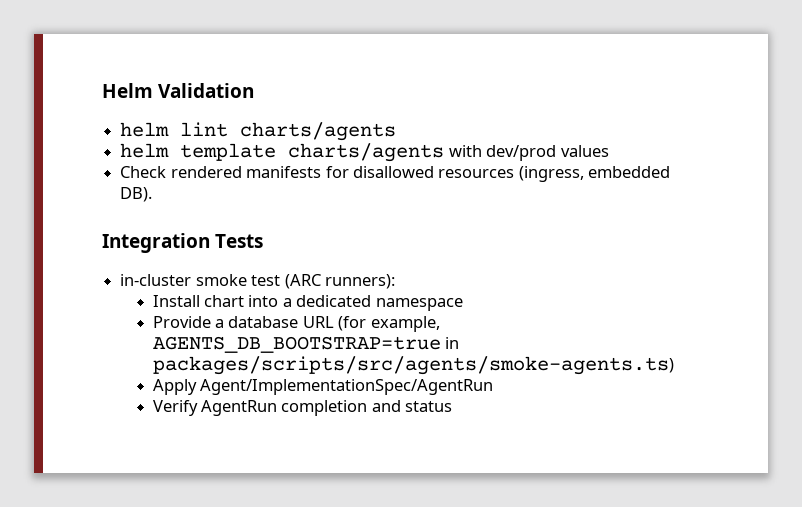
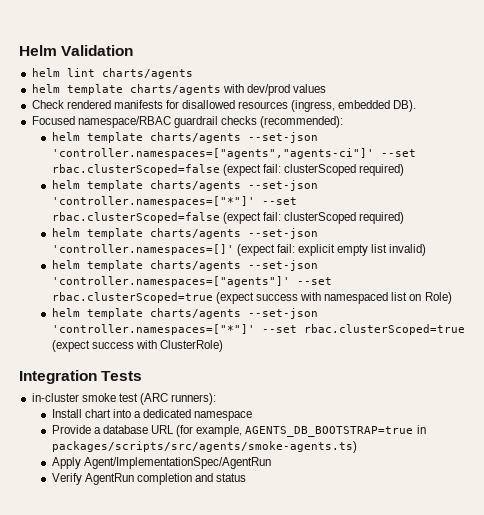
(153, 194) none -> [31,116,344,128] [51,132,318,143] [51,148,416,159] [51,164,405,176] [51,180,318,191] [51,196,297,207] [51,212,405,224] [51,228,318,239] [51,244,427,256] [51,260,318,271] [51,276,332,287] [51,292,452,304] [51,308,318,319] [51,324,465,335] [51,340,224,352] // Focused namespace/RBAC guardrail checks (recommended): // helm template charts/agents --set-json 'controller.namespaces=["agents","agents-ci"]' --set rbac.clusterScoped=false (expect fail: clusterScoped required) // helm template charts/agents --set-json 'controller.namespaces=["*"]' --set rbac.clusterScoped=false (expect fail: clusterScoped required) // helm template charts/agents --set-json 'controller.namespaces=[]' (expect fail: explicit empty list invalid) // helm template charts/agents --set-json 'controller.namespaces=["agents"]' --set rbac.clusterScoped=true (expect success with namespaced list on Role) // helm template charts/agents --set-json 'controller.namespaces=["*"]' --set rbac.clusterScoped=true (expect success with ClusterRole)

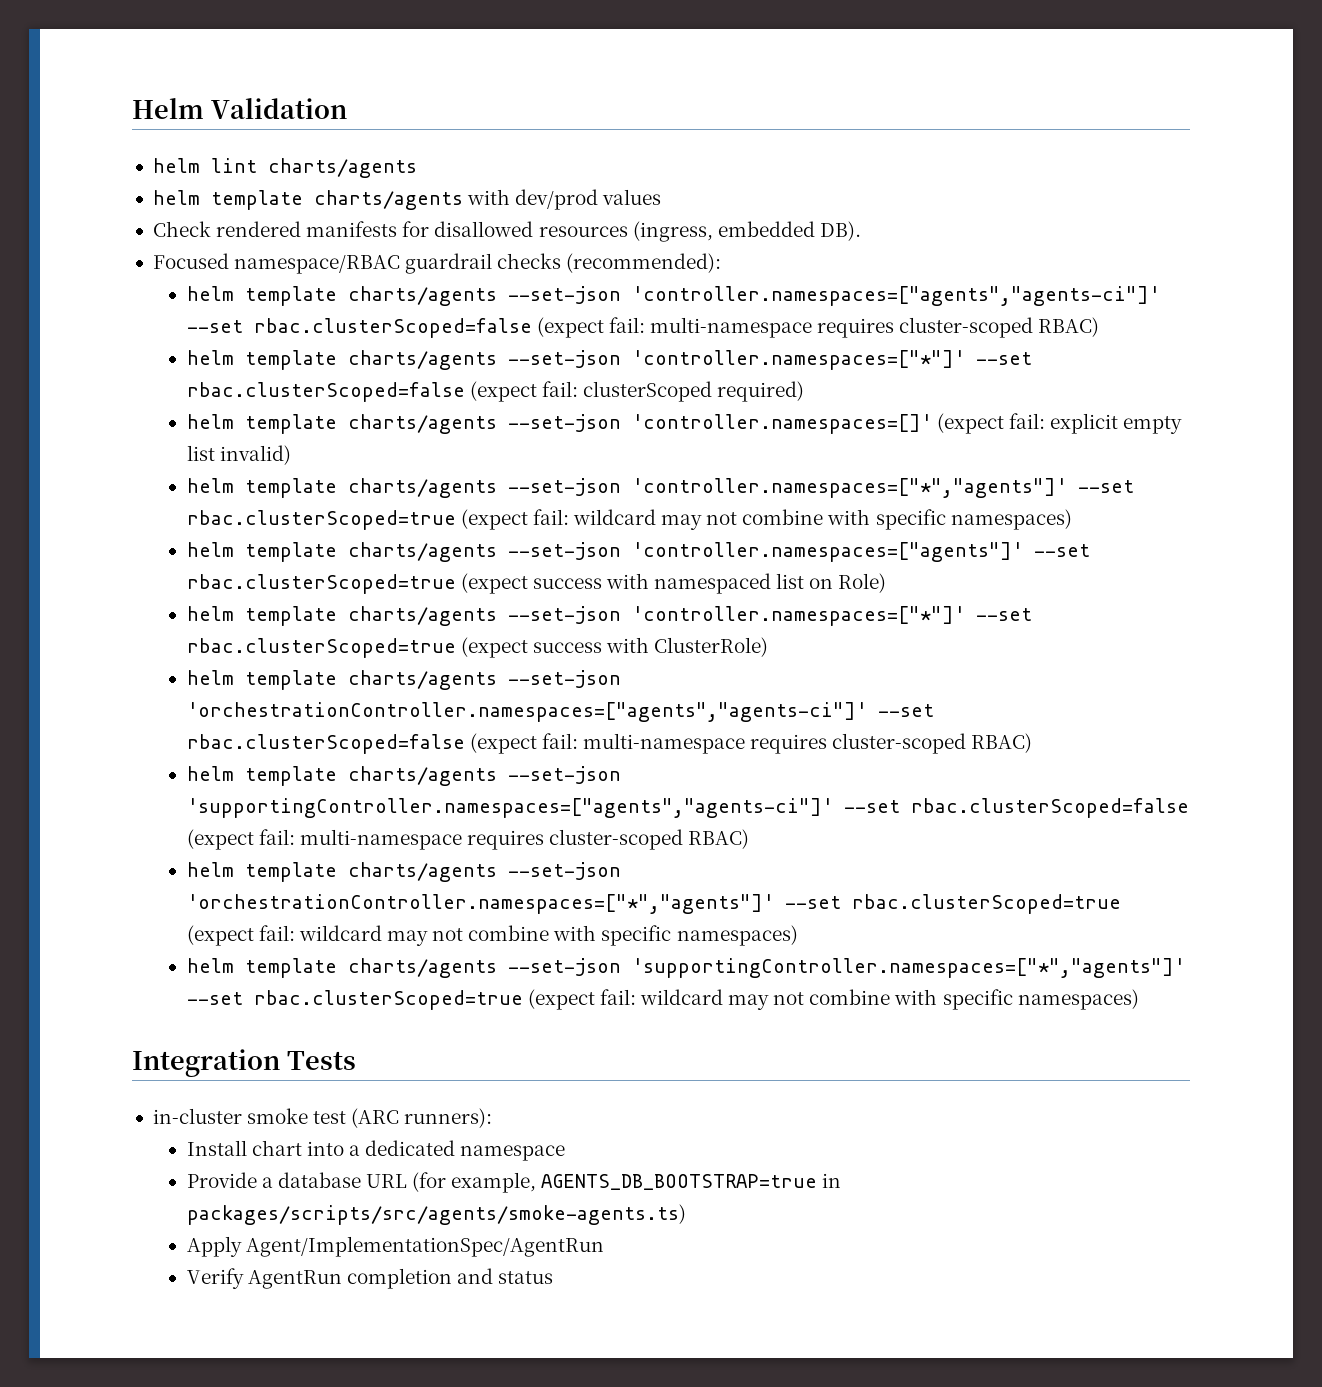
[284,164,405,176] clusterScoped required) -> [649,317,1100,338] multi-namespace requires cluster-scoped RBAC)
(427, 250) none -> [186,478,1134,498] [186,509,1072,530] // helm template charts/agents --set-json 'controller.namespaces=["*","agents"]' --set rbac.clusterScoped=true (expect fail: wildcard may not combine with specific namespaces)
(224, 346) none -> [186,670,621,690] [186,702,934,722] [186,733,1033,754] [186,766,621,786] [186,798,1189,818] [186,829,750,850] [186,862,621,882] [186,894,1121,914] [186,925,798,946] [186,958,1185,978] [186,989,1139,1010] // helm template charts/agents --set-json 'orchestrationController.namespaces=["agents","agents-ci"]' --set rbac.clusterScoped=false (expect fail: multi-namespace requires cluster-scoped RBAC) // helm template charts/agents --set-json 'supportingController.namespaces=["agents","agents-ci"]' --set rbac.clusterScoped=false (expect fail: multi-namespace requires cluster-scoped RBAC) // helm template charts/agents --set-json 'orchestrationController.namespaces=["*","agents"]' --set rbac.clusterScoped=true (expect fail: wildcard may not combine with specific namespaces) // helm template charts/agents --set-json 'supportingController.namespaces=["*","agents"]' --set rbac.clusterScoped=true (expect fail: wildcard may not combine with specific namespaces)

